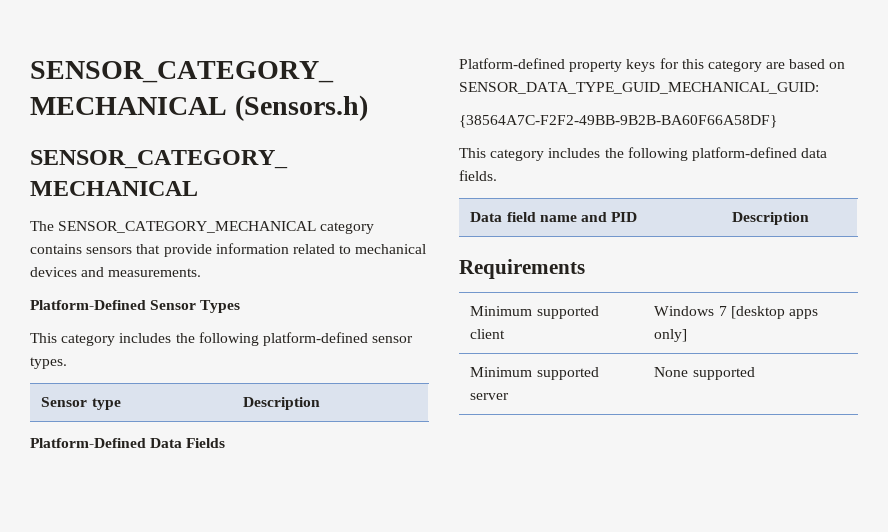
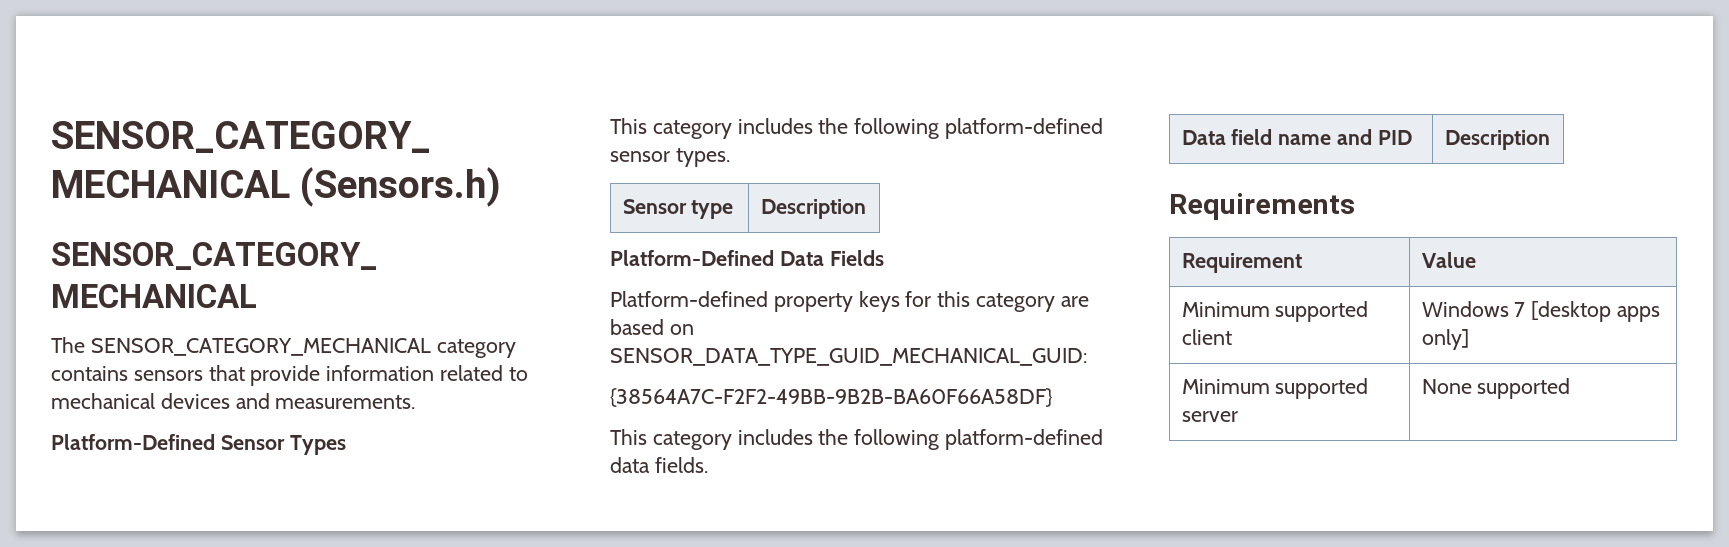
(585, 269) none -> [1181,253,1302,273] [1421,252,1476,268] // Requirement | Value

